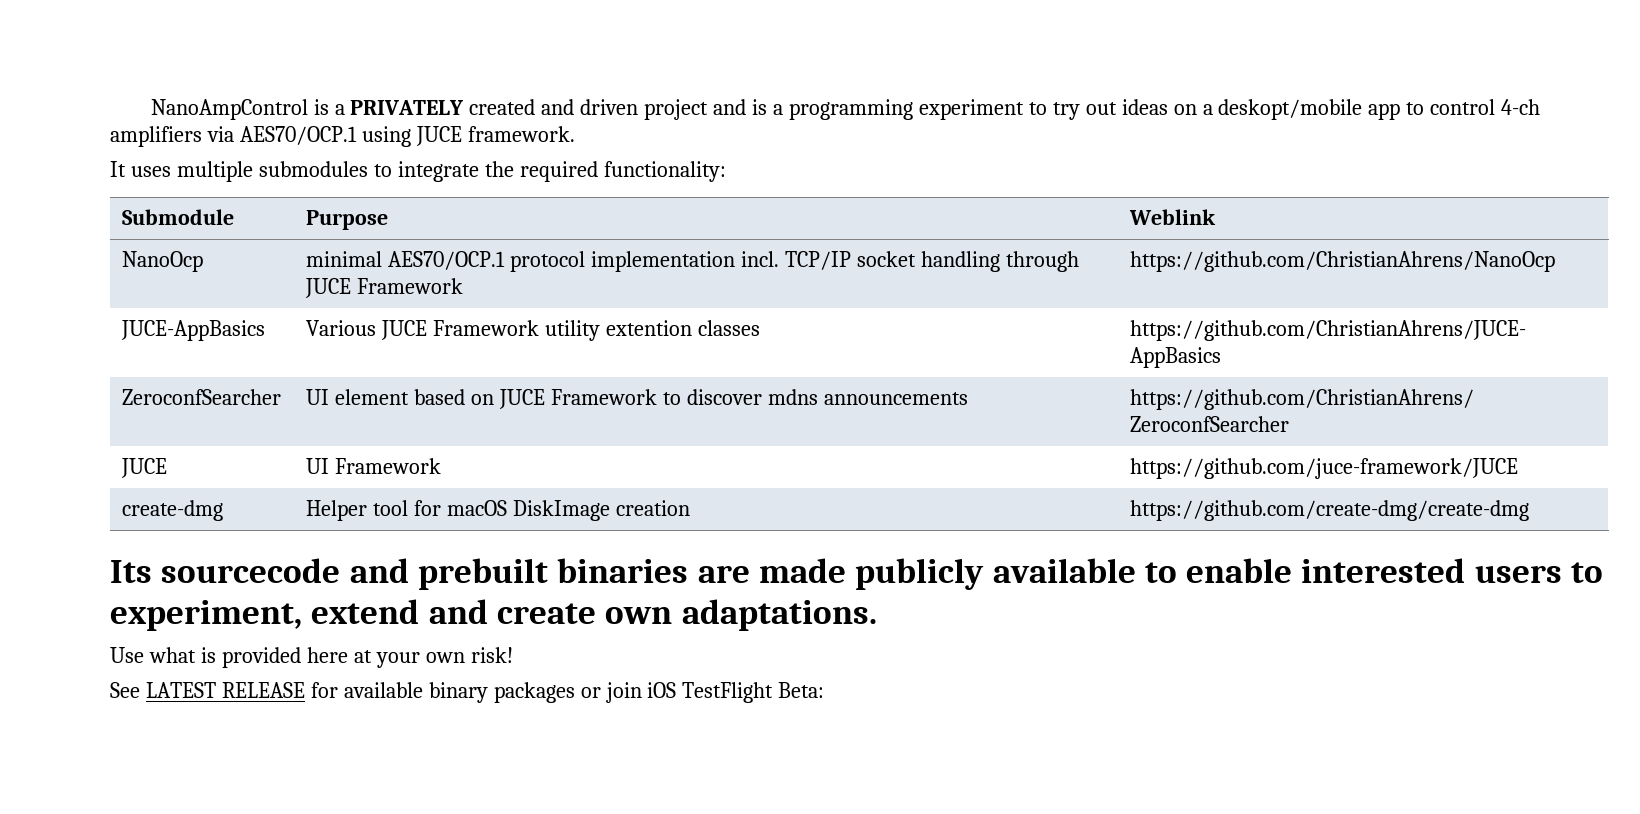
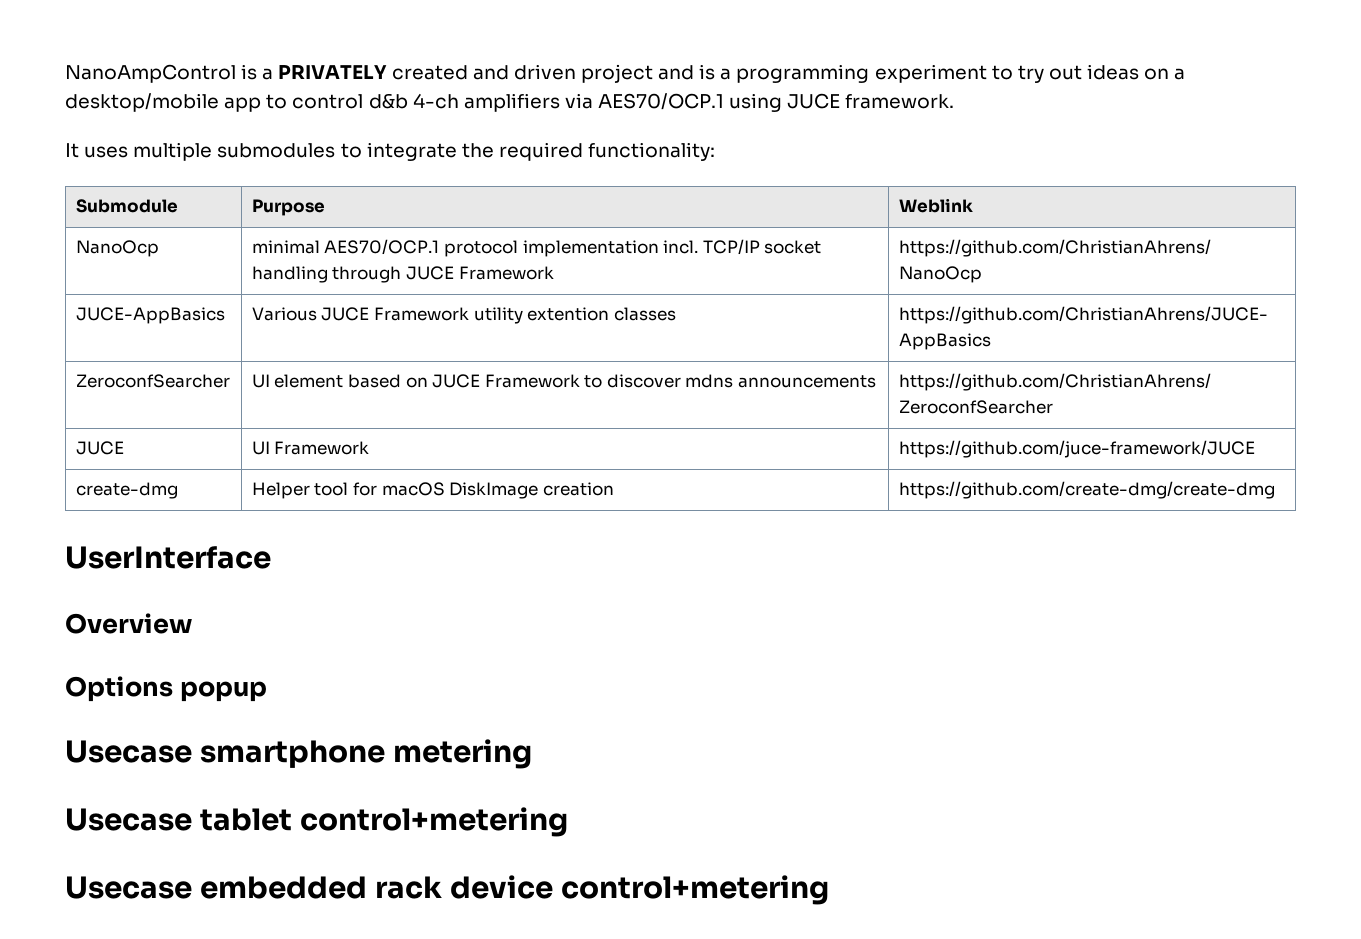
[1218,99,1363,120] deskopt/mobile -> [65,93,219,112] desktop/mobile
(1496, 107) none -> [368,93,408,109] d&b
[110,558,1604,590] [110,599,877,631] [110,647,513,668] [110,682,825,703] Its sourcecode and prebuilt binaries are made publicly available to enable interested users to experiment, extend and create own adaptations. // Use what is provided here at your own risk! // See LATEST RELEASE for available binary packages or join iOS TestFlight Beta: -> [65,546,271,569] [65,613,193,634] [65,676,267,702] [65,739,532,769] [65,807,568,837] [65,875,829,905] UserInterface // Overview // Options popup // Usecase smartphone metering // Usecase tablet control+metering // Usecase embedded rack device control+metering

